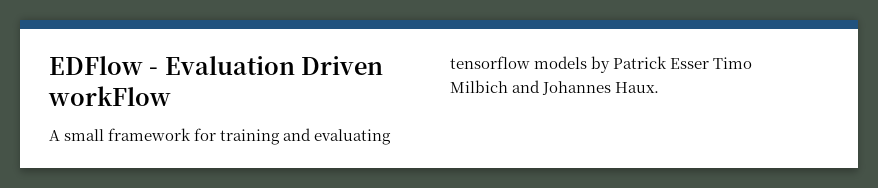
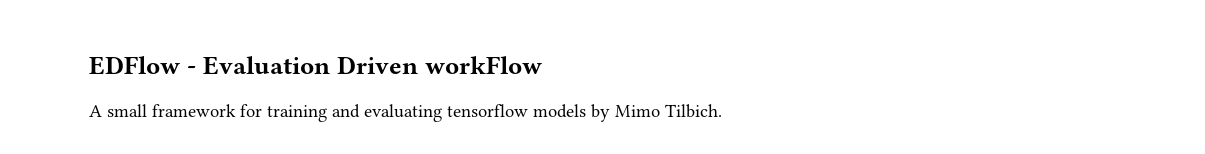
[613,56,753,69] [450,80,660,95] Patrick Esser Timo Milbich and Johannes Haux. -> [615,104,722,118] Mimo Tilbich.

